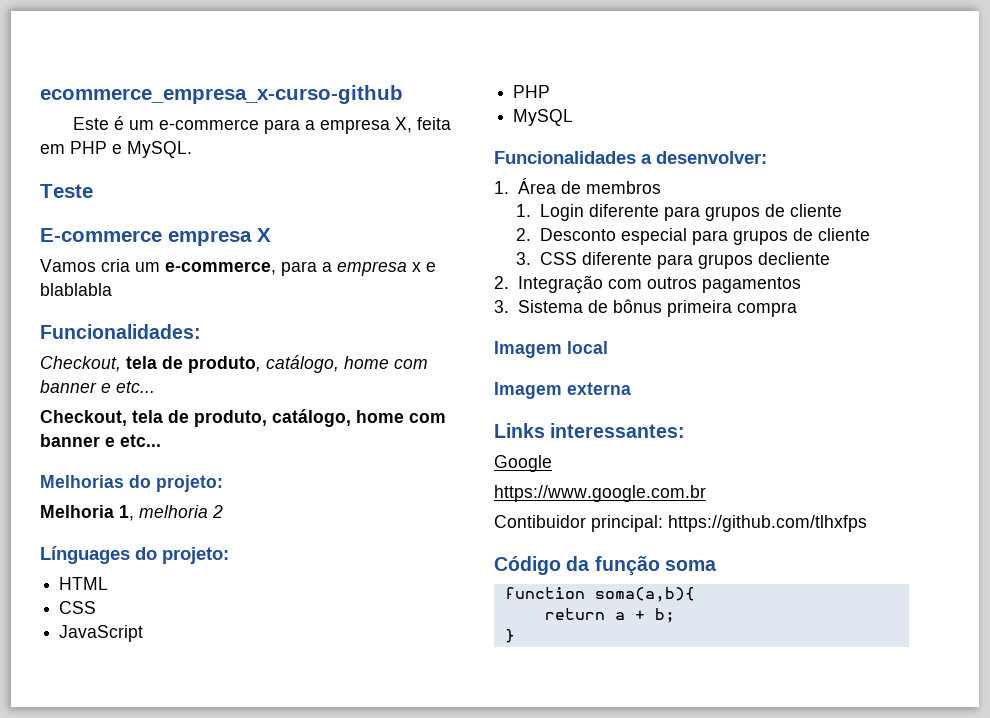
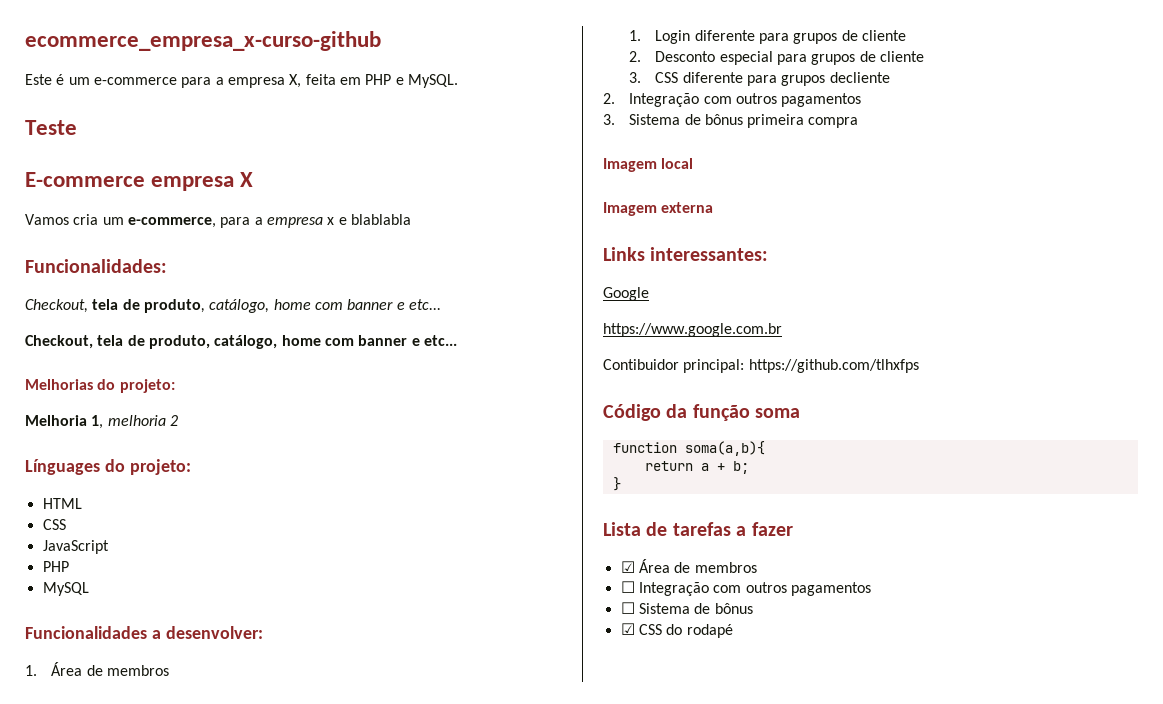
(515, 636) none -> [603,522,793,536] [620,559,757,573] [620,581,871,596] [620,602,753,614] [620,623,733,638] // Lista de tarefas a fazer // ☑ Área de membros // ☐ Integração com outros pagamentos // ☐ Sistema de bônus // ☑ CSS do rodapé

